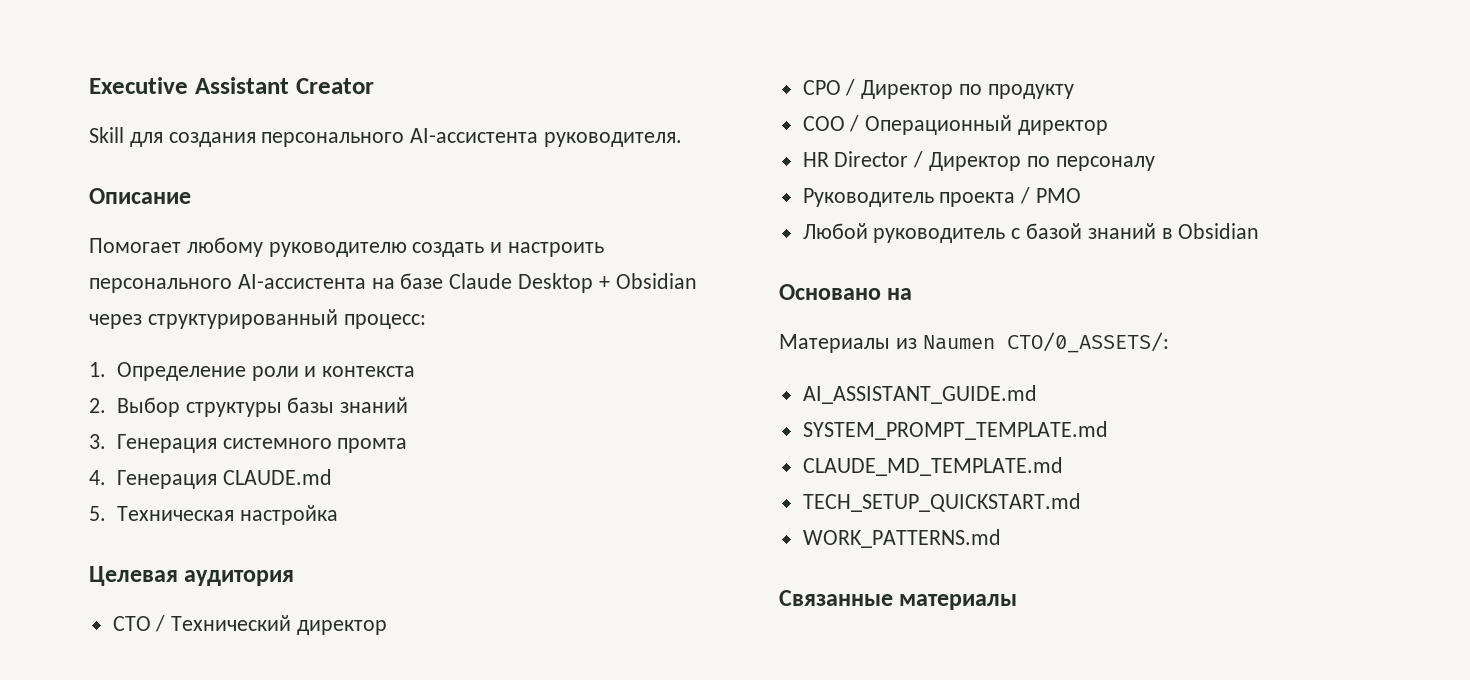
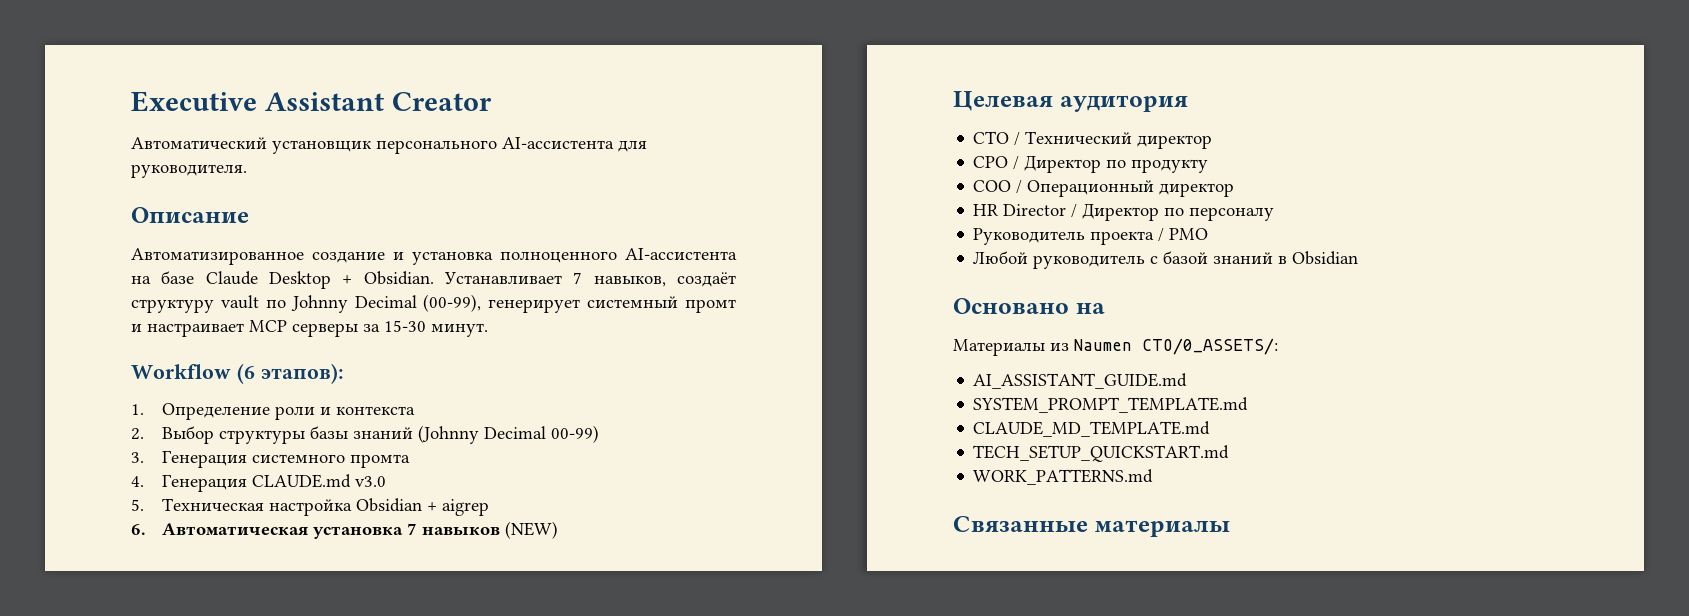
[89,127,539,147] Skill для создания персонального AI-ассистента -> [131,137,647,154] Автоматический установщик персонального AI-ассистента для
[89,237,605,257] [89,278,232,293] Помогает любому руководителю создать и настроить персонального -> [131,248,617,265] Автоматизированное создание и установка полноценного
[615,273,697,289] [89,309,426,329] Obsidian через структурированный процесс: -> [363,271,736,287] [131,294,736,313] [131,320,488,337] [131,363,344,384] Obsidian. Устанавливает 7 навыков, создаёт структуру vault по Johnny Decimal (00-99), генерирует системный промт и настраивает MCP серверы за 15-30 минут. // Workflow (6 этапов):
(409, 405) none -> [418,425,600,444] (Johnny Decimal 00-99)
(332, 477) none -> [355,476,387,487] v3.0
(338, 515) none -> [356,498,490,516] [131,521,559,539] Obsidian + aigrep // 6. Автоматическая установка 7 навыков (NEW)

